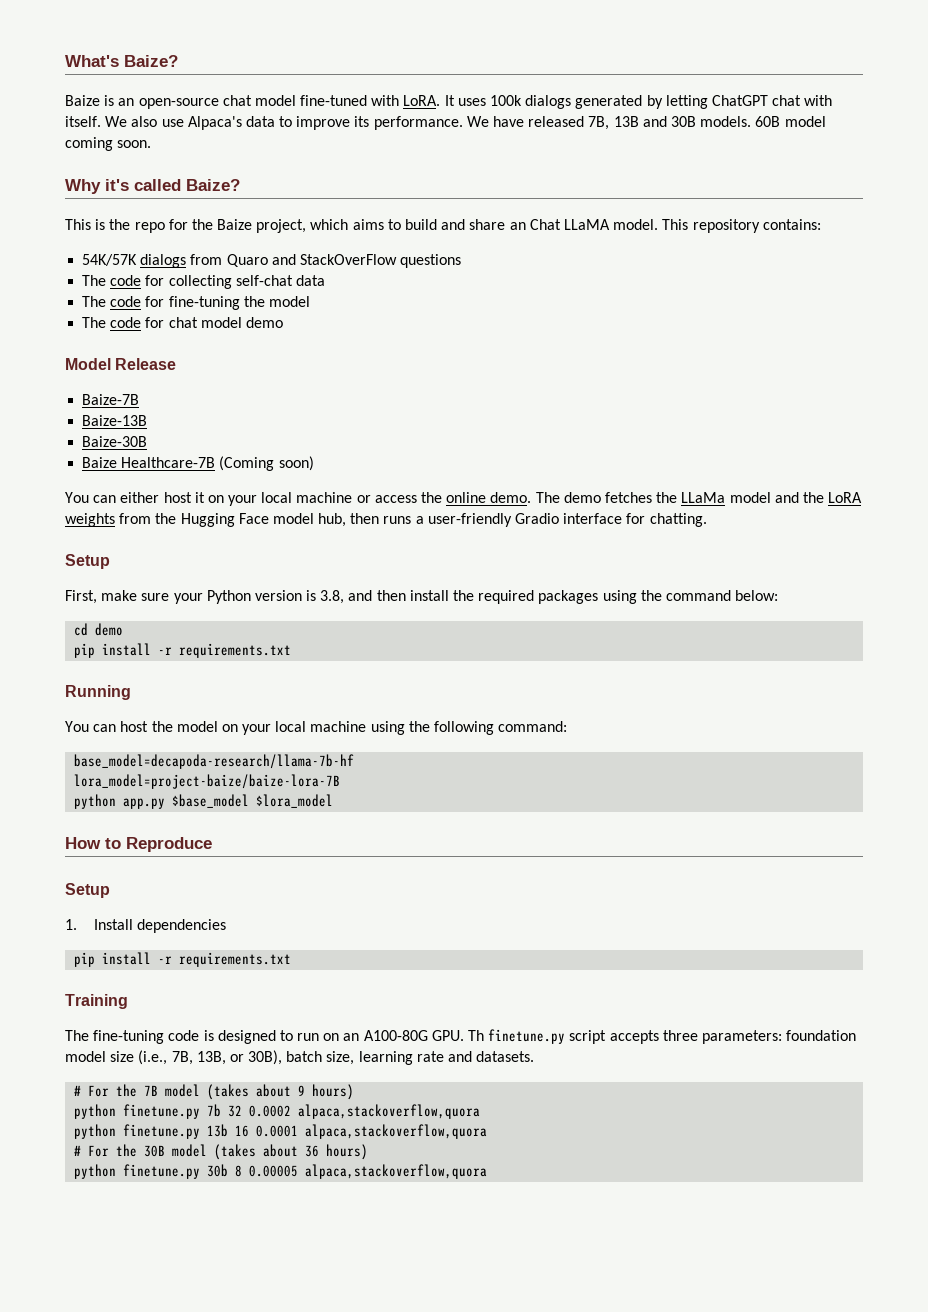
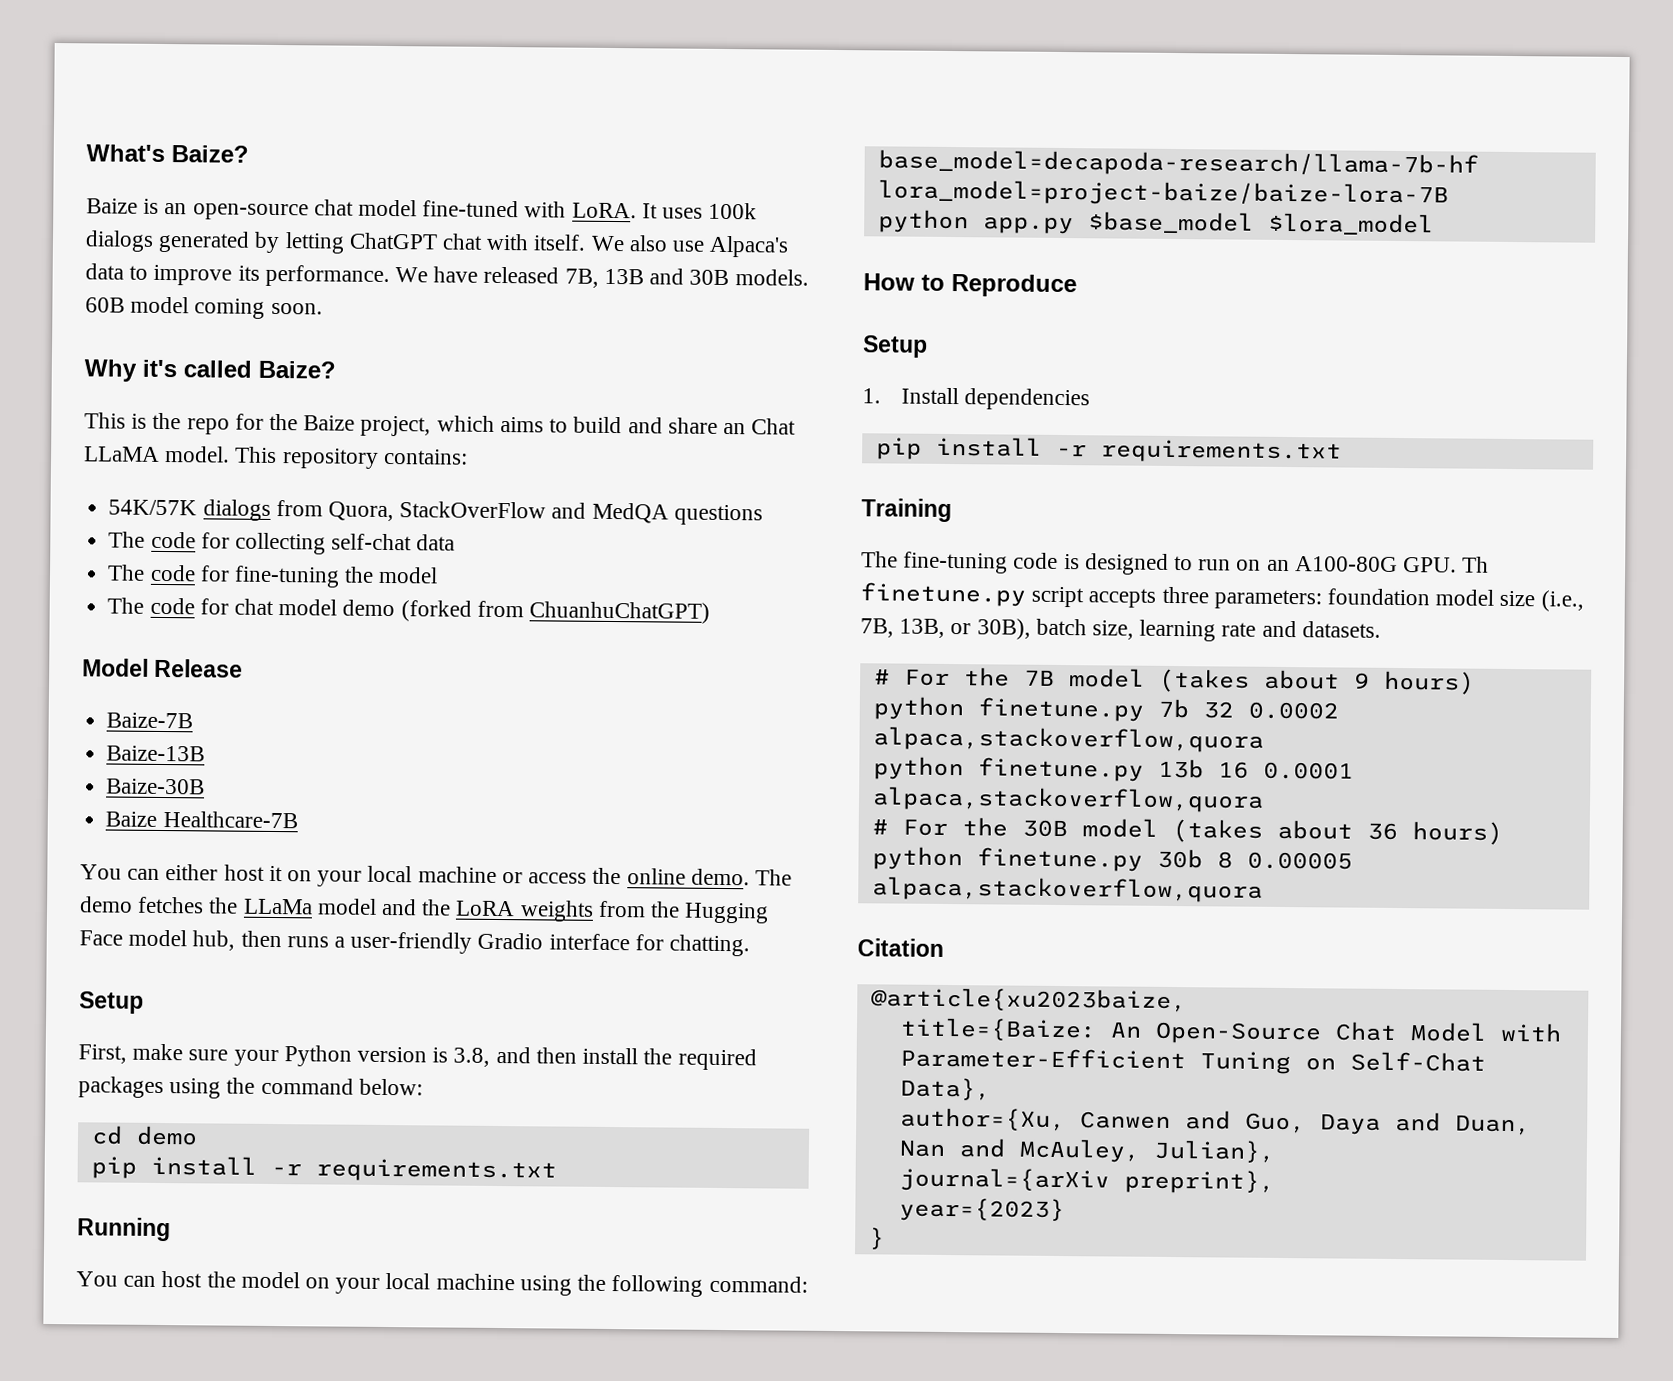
[226,254,397,267] Quaro and StackOverFlow -> [327,501,669,524] Quora, StackOverFlow and MedQA
(283, 322) none -> [400,600,710,624] (forked from ChuanhuChatGPT)
[219,456,314,471] (Coming soon) -> (298, 820) none
(488, 1171) none -> [857,938,944,957] [870,987,1187,1013] [899,1017,1562,1045] [899,1047,1486,1075] [899,1077,991,1101] [899,1107,1531,1136] [898,1138,1276,1163] [898,1167,1275,1194] [898,1197,1065,1223] [868,1227,885,1250] // Citation // @article{xu2023baize, // title={Baize: An Open-Source Chat Model with Parameter-Efficient Tuning on Self-Chat Data}, // author={Xu, Canwen and Guo, Daya and Duan, Nan and McAuley, Julian}, // journal={arXiv preprint}, // year={2023} // }

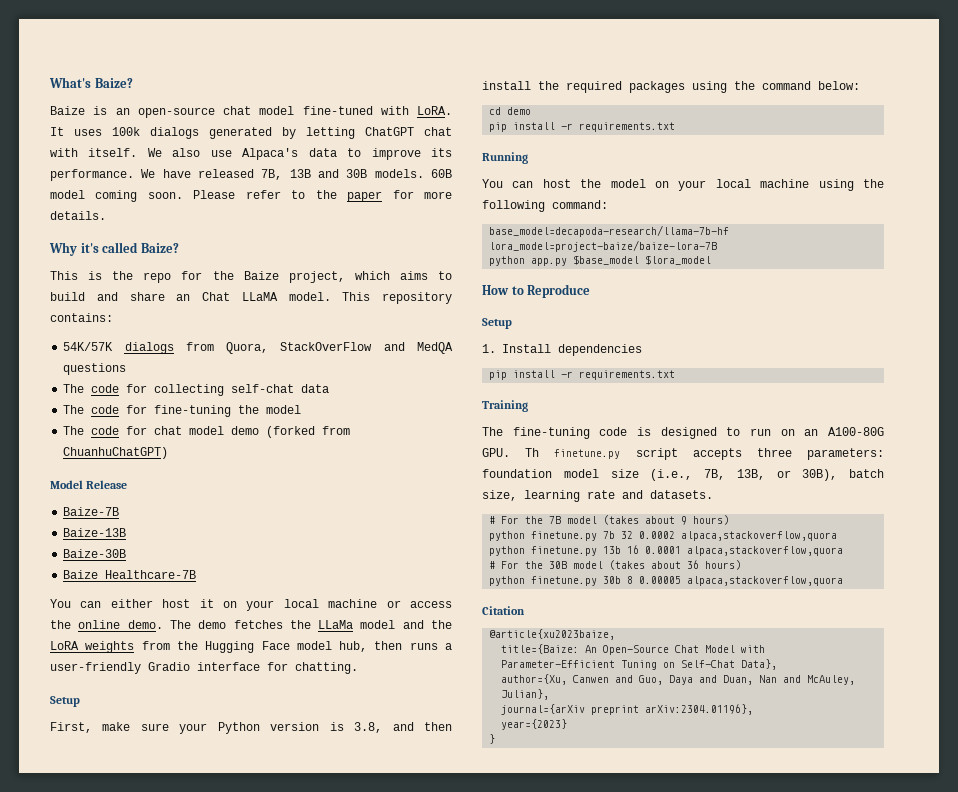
(323, 308) none -> [193,190,453,202] [50,211,106,220] Please refer to the paper for more details.
[1123,1169,1275,1194] preprint}, -> [591,704,754,715] preprint arXiv:2304.01196},

